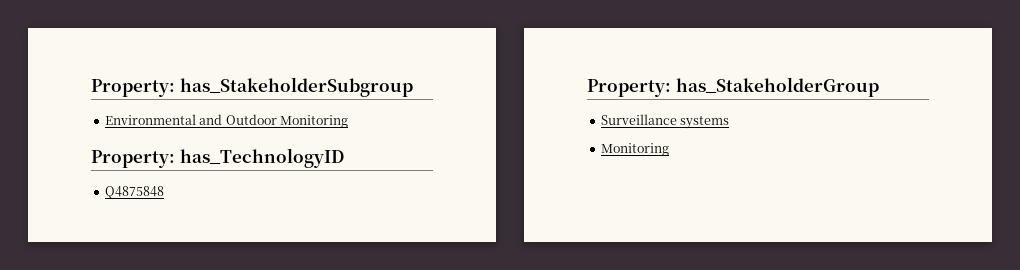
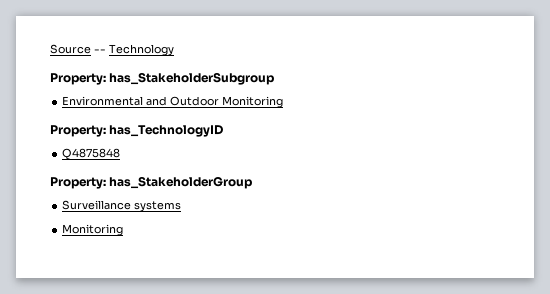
(91, 88) none -> [50,44,174,56] Source -- Technology //

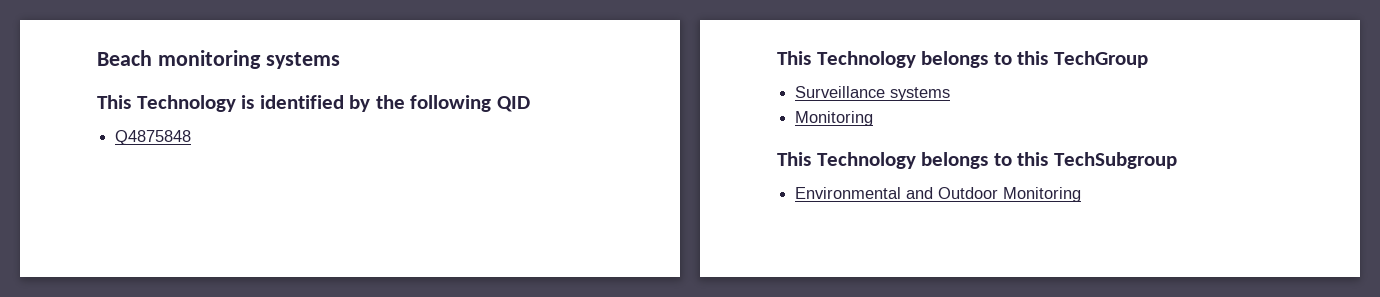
[50,44,174,56] [50,72,275,85] [62,96,284,108] [50,125,224,137] [62,148,121,160] [50,176,253,189] [62,200,182,212] Source -- Technology // Property: has_StakeholderSubgroup // Environmental and Outdoor Monitoring // Property: has_TechnologyID // Q4875848 // Property: has_StakeholderGroup // Surveillance systems // -> [97,50,340,69] [97,95,530,112] [115,130,192,145] [777,51,1148,68] [795,86,951,101] [795,111,874,126] [777,152,1177,169] [795,187,999,199] Beach monitoring systems // This Technology is identified by the following QID // Q4875848 // This Technology belongs to this TechGroup // Surveillance systems // Monitoring // This Technology belongs to this TechSubgroup // Environmental and Outdoor

